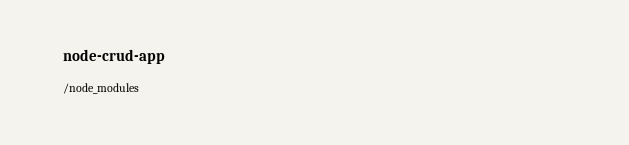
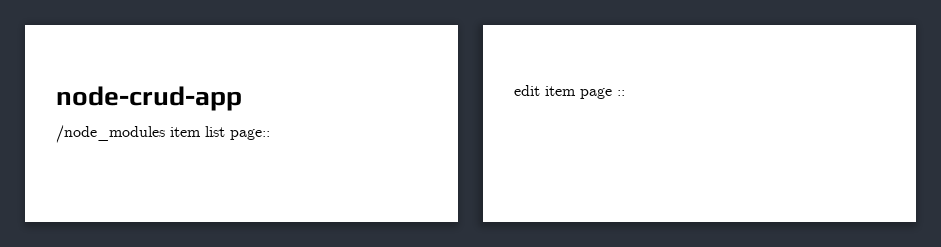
(139, 88) none -> [170,126,270,140] [514,85,625,99] item list page:: // edit item page ::

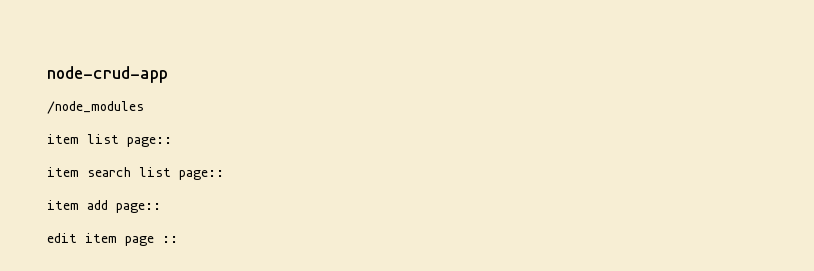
(165, 134) none -> (144, 107) //
(270, 134) none -> [47,167,224,180] [47,200,161,213] // item search list page:: // item add page::

